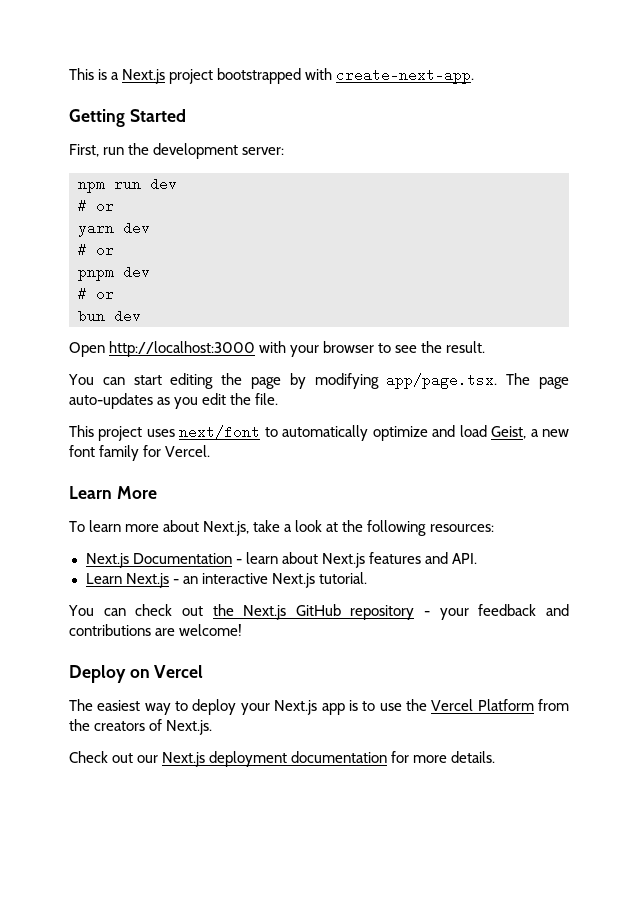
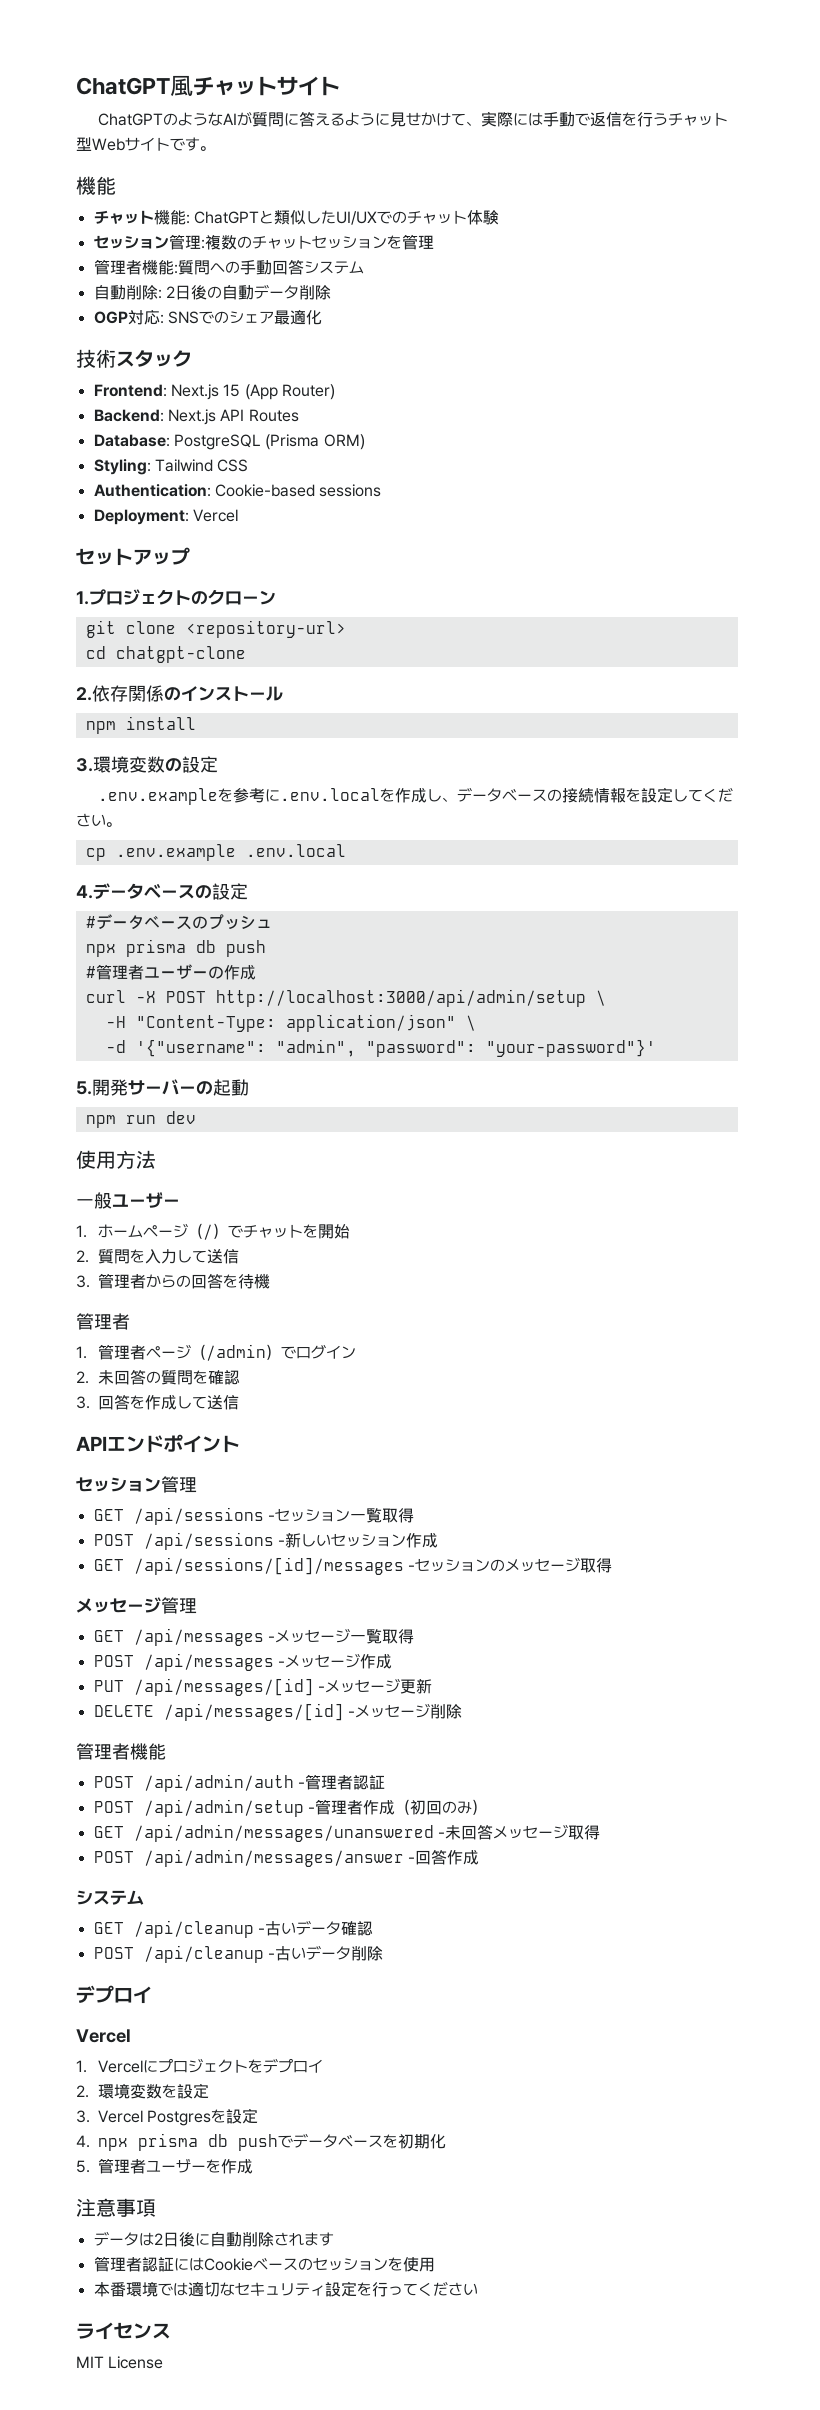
[69,68,475,84] [69,109,186,127] [69,143,285,159] [78,177,177,193] [78,199,114,213] [78,221,150,237] [78,243,114,257] [78,265,150,281] [78,287,114,301] [78,309,141,323] [69,341,486,357] [68,373,569,389] [69,393,279,409] [69,425,569,441] [69,445,211,461] [69,486,157,499] [69,520,494,536] [85,552,477,568] [85,572,367,588] [68,604,569,620] [69,624,243,636] [69,665,204,683] [69,699,569,715] [69,719,213,735] [69,751,496,767] This is a Next.js project bootstrapped with create-next-app. // Getting Started // First, run the development server: // npm run dev // # or // yarn dev // # or // pnpm dev // # or // bun dev // Open http://localhost:3000 with your browser to see the result. // You can start editing the page by modifying app/page.tsx. The page auto-updates as you edit the file. // This project uses next/font to automatically optimize and load Geist, a new font family for Vercel. // Learn More // To learn more about Next.js, take a look at the following resources: // Next.js Documentation - learn about Next.js features and API. // Learn Next.js - an interactive Next.js tutorial. // You can check out the Next.js GitHub repository - your feedback and contributions are welcome! // Deploy on Vercel // The easiest way to deploy your Next.js app is to use the Vercel Platform from the creators of Next.js. // Check out our Next.js deployment documentation for more details. -> [76,75,340,96] [97,111,728,127] [76,137,215,151] [76,176,116,195] [93,209,499,225] [93,234,434,250] [93,259,364,275] [93,284,331,300] [93,309,322,325] [76,349,192,368] [93,384,335,400] [93,409,299,425] [93,434,365,450] [93,459,249,475] [93,484,382,497] [93,509,238,525] [76,547,190,566] [76,589,276,605] [85,620,346,638] [85,646,246,663] [76,685,283,702] [85,716,196,734] [76,756,218,773] [97,787,733,805] [76,813,121,827] [85,844,346,861] [76,883,248,900] [85,914,272,930] [85,939,266,957] [85,964,256,980] [85,989,606,1007] [105,1014,476,1032] [105,1039,656,1057] [76,1079,249,1096] [85,1111,196,1128] [76,1150,156,1169] [76,1192,180,1209] [76,1223,350,1240] [76,1248,239,1264] [76,1273,270,1289] [76,1313,130,1330] [76,1344,356,1361] [76,1369,240,1385] [76,1394,239,1410] [76,1434,240,1453] [76,1476,197,1493] [93,1507,414,1525] [93,1532,438,1550] [93,1557,612,1575] [76,1597,197,1614] [93,1628,414,1646] [93,1653,392,1671] [93,1678,432,1696] [93,1703,462,1721] [76,1743,166,1760] [93,1774,385,1792] [93,1799,487,1817] [93,1824,600,1842] [93,1849,479,1867] [76,1890,144,1905] [93,1920,373,1938] [93,1945,383,1963] [76,1985,152,2004] [76,2029,131,2043] [76,2058,323,2073] [76,2083,209,2099] [76,2108,259,2126] [76,2133,446,2151] [76,2158,253,2174] [76,2198,156,2217] [93,2231,334,2247] [93,2256,435,2272] [93,2281,478,2297] [76,2322,171,2340] [76,2356,164,2369] ChatGPT風チャットサイト // ChatGPTのようなAIが質問に答えるように見せかけて、実際には手動で返信を行うチャット型Webサイトです。 // 機能 // チャット機能: ChatGPTと類似したUI/UXでのチャット体験 // セッション管理:複数のチャットセッションを管理 // 管理者機能:質問への手動回答システム // 自動削除: 2日後の自動データ削除 // OGP対応: SNSでのシェア最適化 // 技術スタック // Frontend: Next.js 15 (App Router) // Backend: Next.js API Routes // Database: PostgreSQL (Prisma ORM) // Styling: Tailwind CSS // Authentication: Cookie-based sessions // Deployment: Vercel // セットアップ // 1.プロジェクトのクローン // git clone <repository-url> // cd chatgpt-clone // 2.依存関係のインストール // npm install // 3.環境変数の設定 // .env.exampleを参考に.env.localを作成し、データベースの接続情報を設定してください。 // cp .env.example .env.local // 4.データベースの設定 // #データベースのプッシュ // npx prisma db push // #管理者ユーザーの作成 // curl -X POST http://localhost:3000/api/admin/setup \ // -H "Content-Type: application/json" \ // -d '{"username": "admin", "password": "your-password"}' // 5.開発サーバーの起動 // npm run dev // 使用方法 // 一般ユーザー // 1.ホームページ（/）でチャットを開始 // 2.質問を入力して送信 // 3.管理者からの回答を待機 // 管理者 // 1.管理者ページ（/admin）でログイン // 2.未回答の質問を確認 // 3.回答を作成して送信 // APIエンドポイント // セッション管理 // GET /api/sessions -セッション一覧取得 // POST /api/sessions -新しいセッション作成 // GET /api/sessions/[id]/messages -セッションのメッセージ取得 // メッセージ管理 // GET /api/messages -メッセージ一覧取得 // POST /api/messages -メッセージ作成 // PUT /api/messages/[id] -メッセージ更新 // DELETE /api/messages/[id] -メッセージ削除 // 管理者機能 // POST /api/admin/auth -管理者認証 // POST /api/admin/setup -管理者作成（初回のみ） // GET /api/admin/messages/unanswered -未回答メッセージ取得 // POST /api/admin/messages/answer -回答作成 // システム // GET /api/cleanup -古いデータ確認 // POST /api/cleanup -古いデータ削除 // デプロイ // Vercel // 1. Vercelにプロジェクトをデプロイ // 2.環境変数を設定 // 3. Vercel Postgresを設定 // 4. npx prisma db pushでデータベースを初期化 // 5.管理者ユーザーを作成 // 注意事項 // データは2日後に自動削除されます // 管理者認証にはCookieベースのセッションを使用 // 本番環境では適切なセキュリティ設定を行ってください // ライセンス // MIT License

